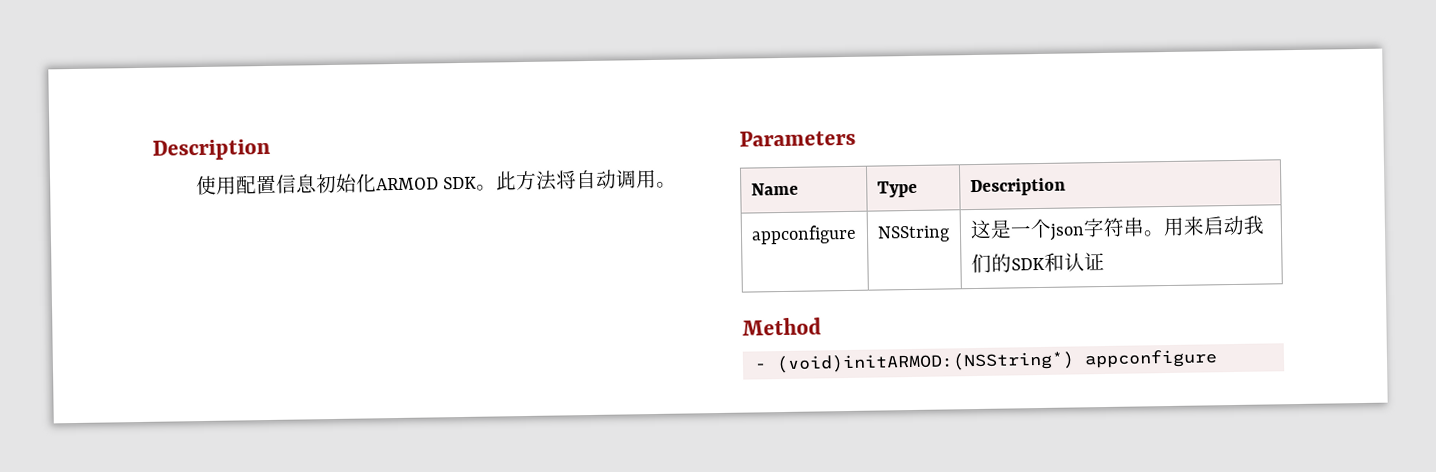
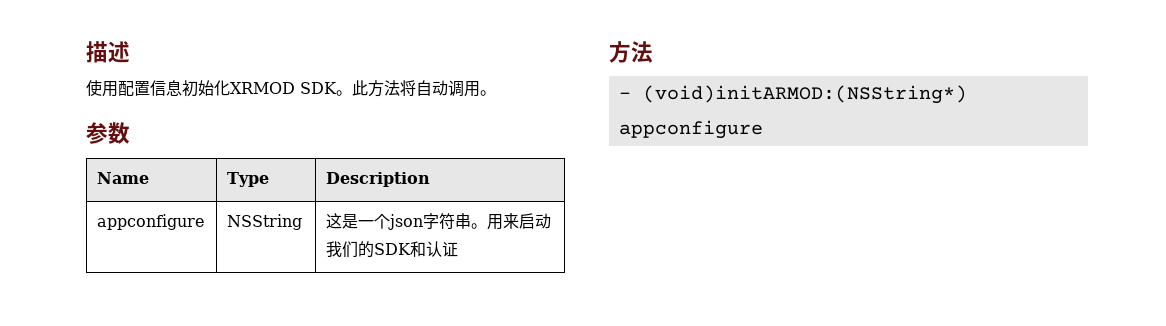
[152,138,271,161] Description -> [86,41,130,63] 描述
[375,177,439,191] ARMOD -> [230,82,295,94] XRMOD
[739,129,856,147] Parameters -> [86,122,130,144] 参数
[742,317,822,336] Method -> [609,41,653,63] 方法

